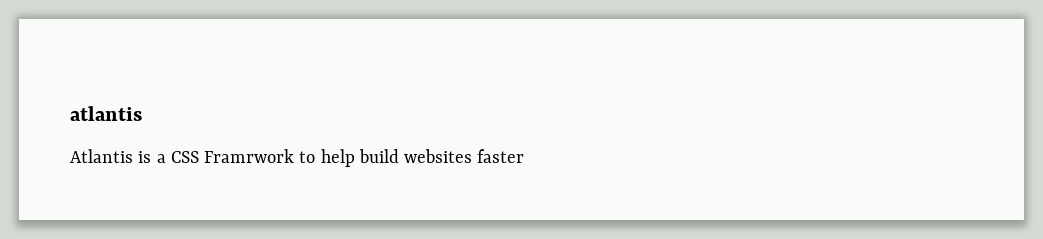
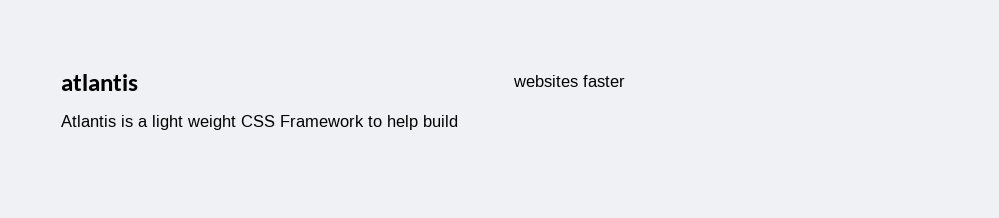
[170,149,295,163] CSS Framrwork -> [152,115,364,130] light weight CSS Framework

